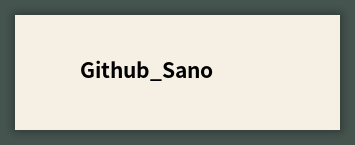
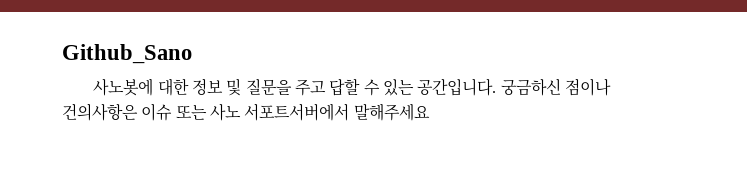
(213, 70) none -> [93,78,611,96] [62,103,430,121] // 사노봇에 대한 정보 및 질문을 주고 답할 수 있는 공간입니다. 궁금하신 점이나 건의사항은 이슈 또는 사노 서포트서버에서 말해주세요

